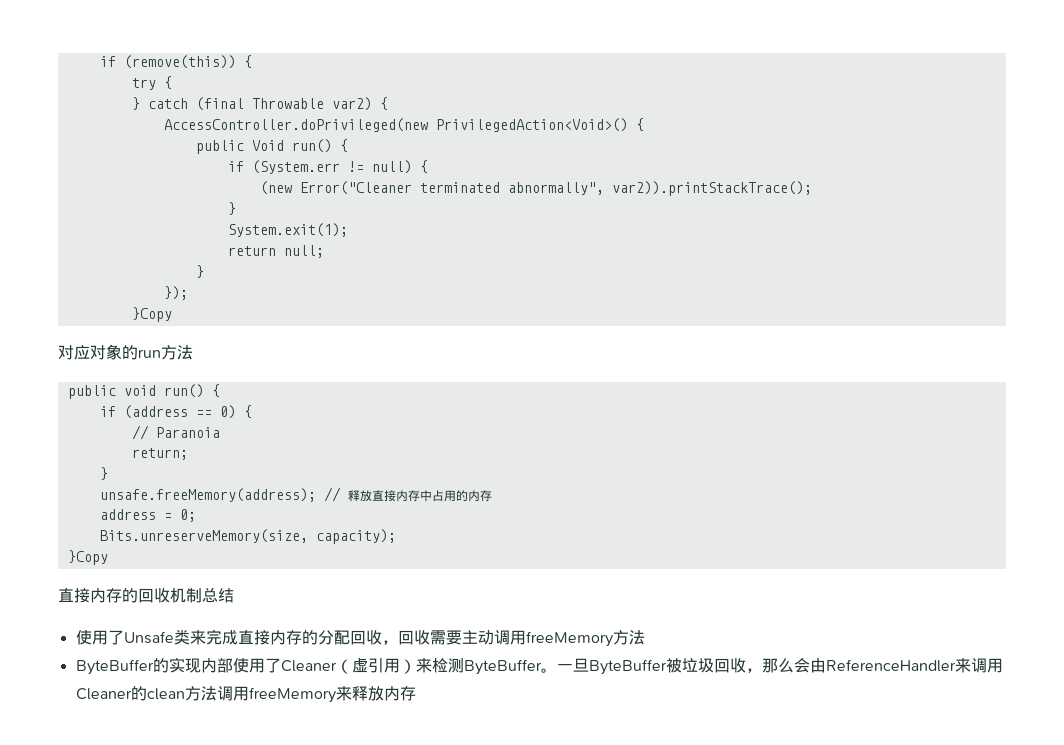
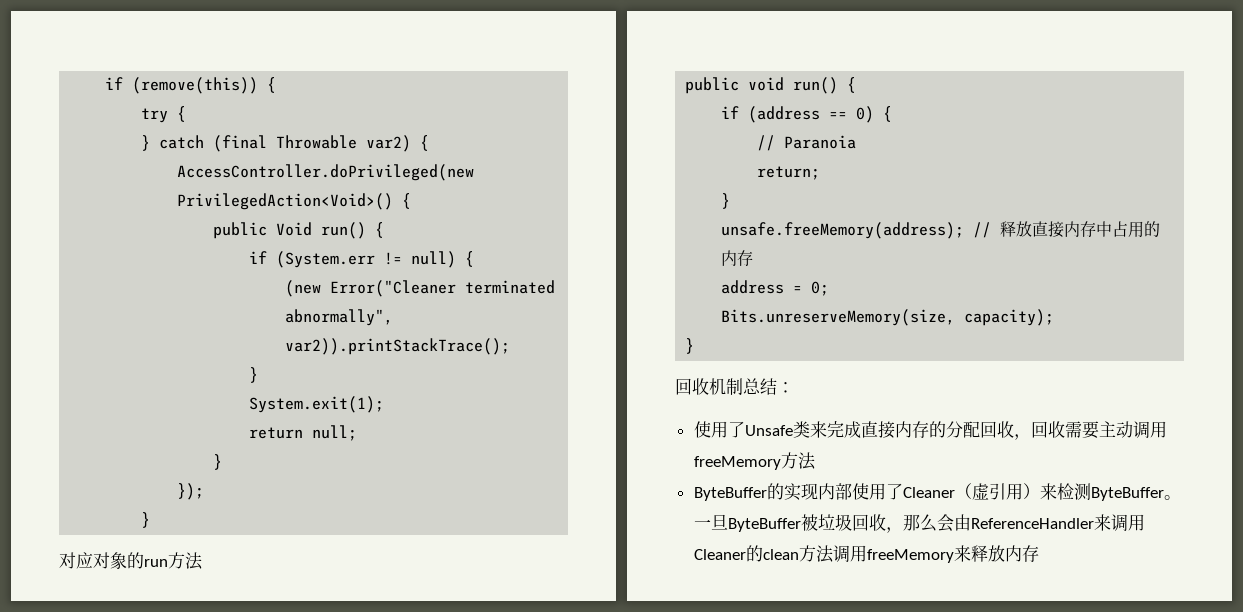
[131,307,172,322] }Copy -> [141,512,151,528] }
[67,550,108,565] [58,588,138,603] }Copy // 直接内存的 -> [685,338,695,354] } //
(234, 595) none -> [777,382,794,393] ：

